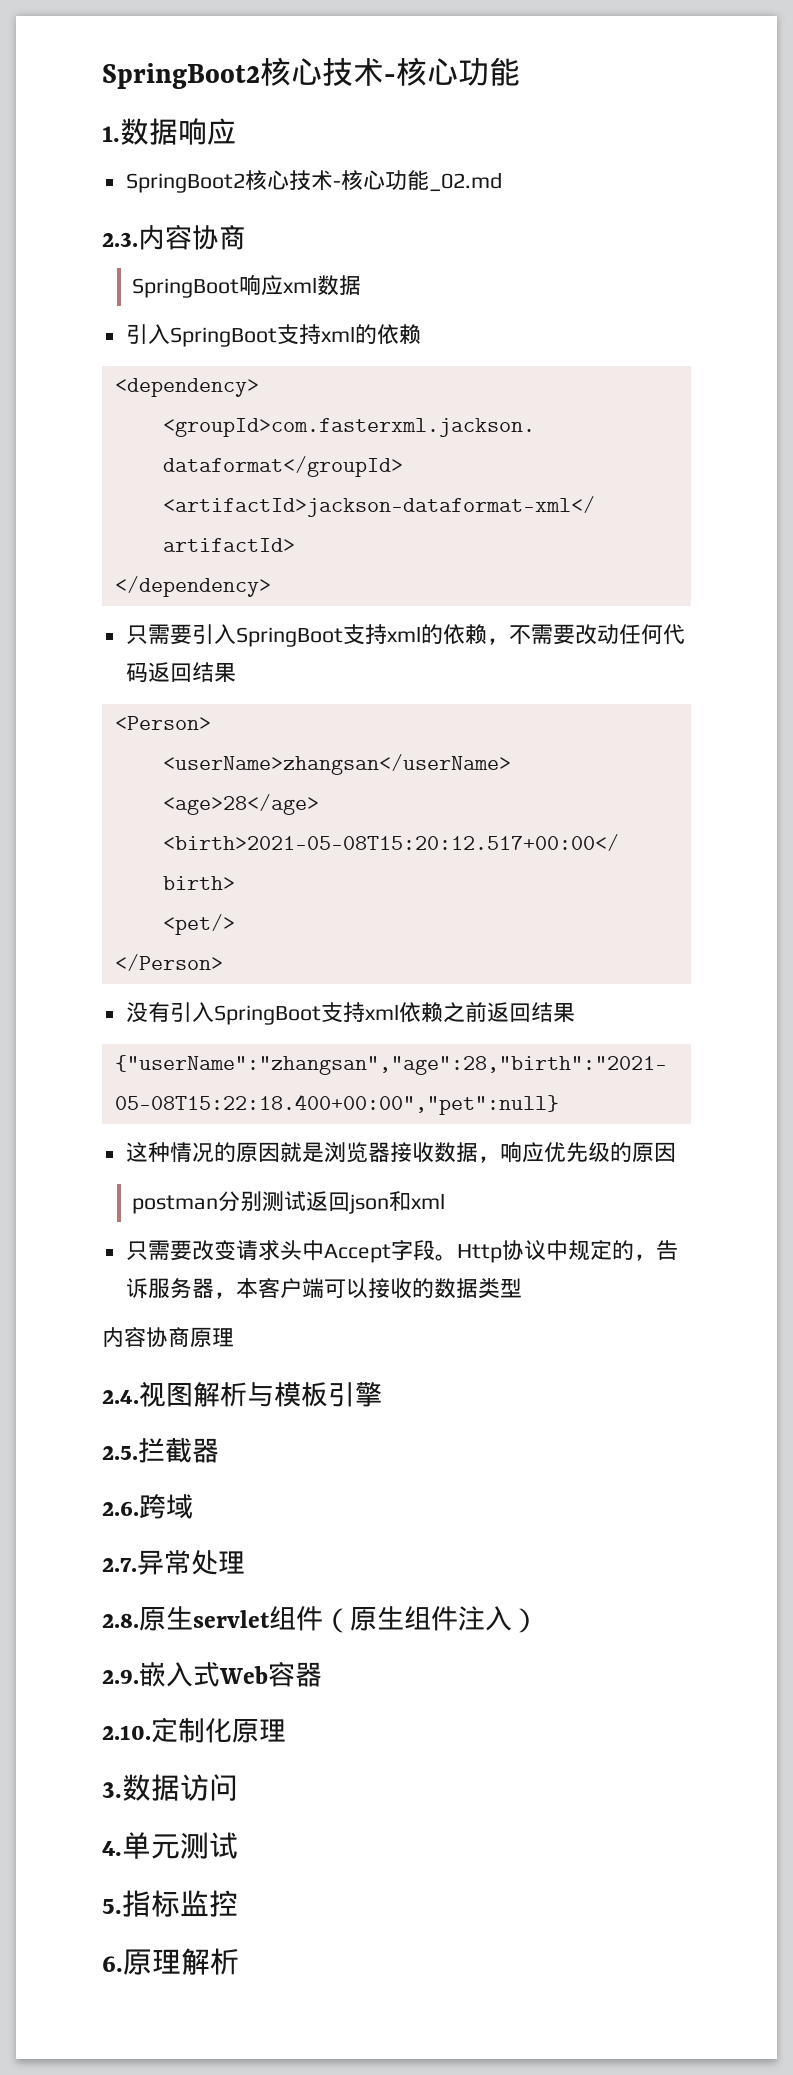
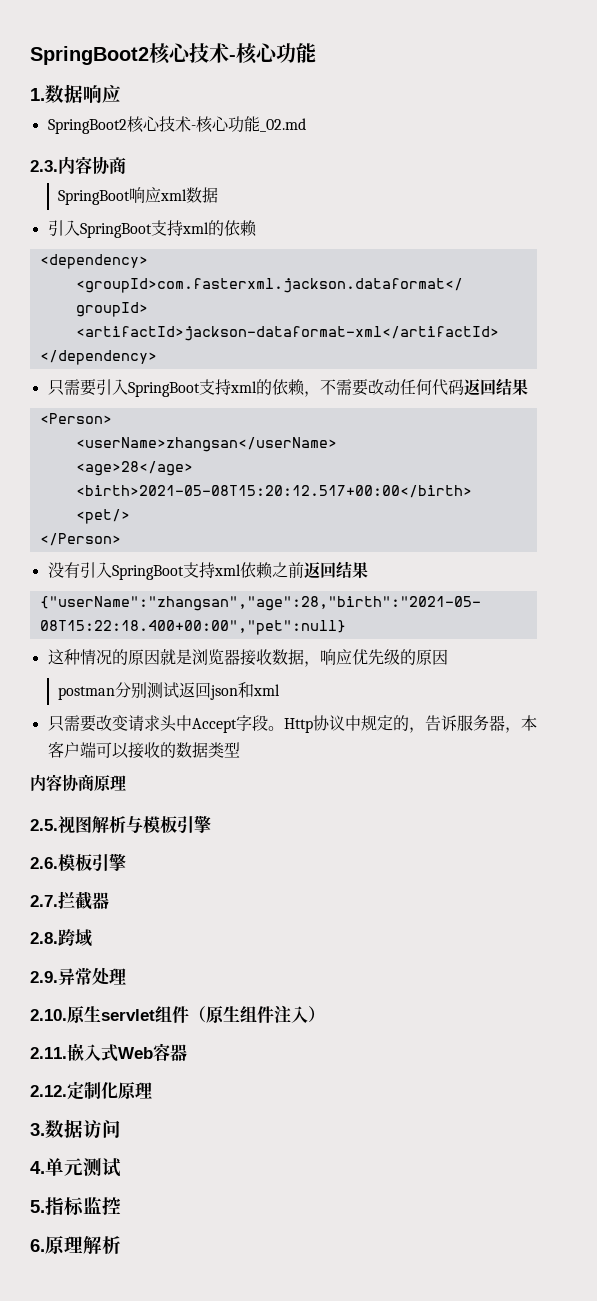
[102,1390,139,1404] 2.4. -> [30,819,58,831] 2.5.
[102,1446,138,1460] 2.5. -> [30,853,126,872] [30,895,58,907] 2.6.模板引擎 // 2.7.
[102,1501,139,1516] 2.6. -> [30,932,58,944] 2.8.
[102,1558,137,1572] 2.7. -> [30,971,58,983] 2.9.
[102,1613,139,1628] 2.8. -> [30,1009,67,1021] 2.10.
[102,1669,139,1684] 2.9. -> [30,1047,67,1059] 2.11.
[102,1725,151,1740] 2.10. -> [30,1085,67,1097] 2.12.

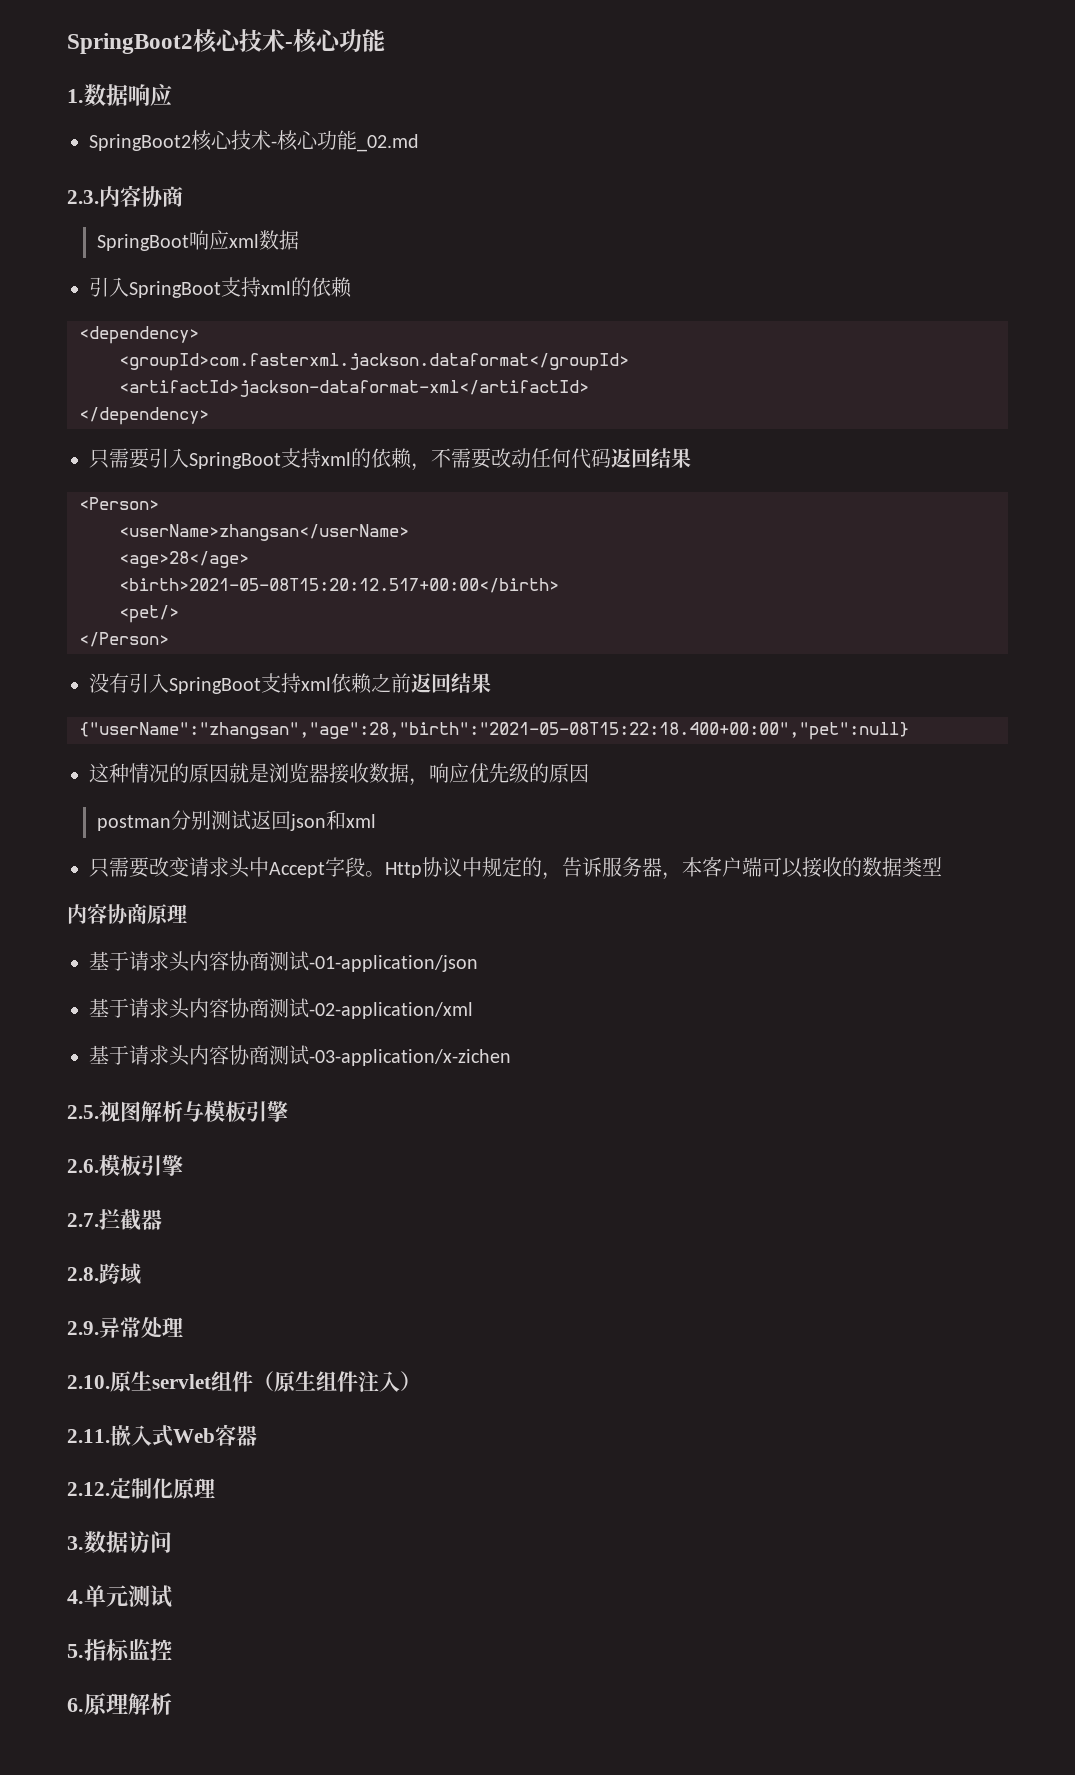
(126, 783) none -> [89,951,478,972] [89,998,473,1019] [89,1045,511,1066] // 基于请求头内容协商测试-01-application/json // 基于请求头内容协商测试-02-application/xml // 基于请求头内容协商测试-03-application/x-zichen

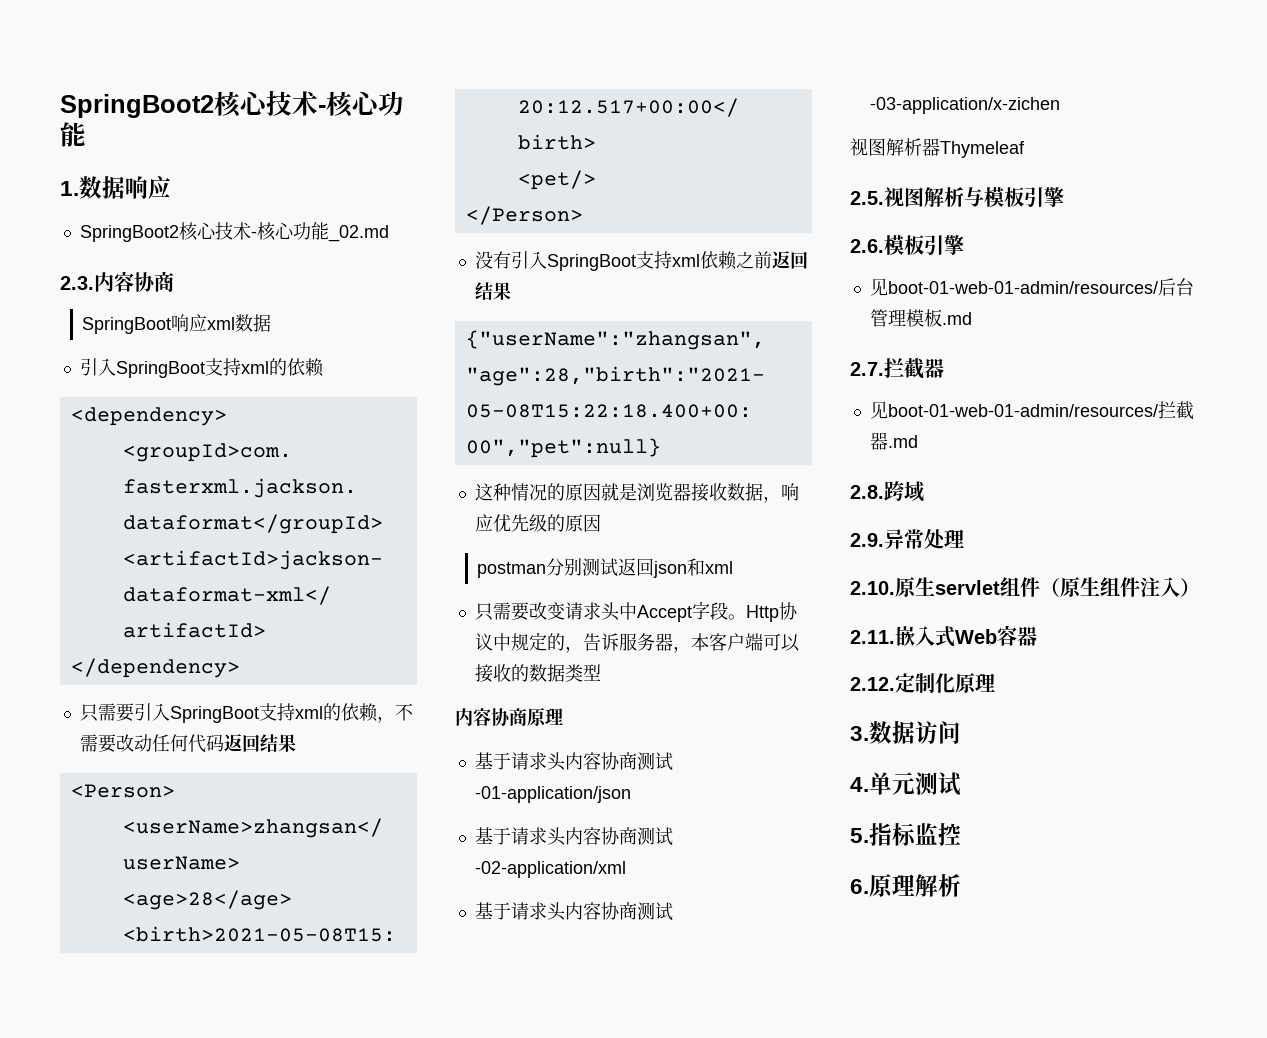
(511, 1057) none -> [850,138,1025,158] // 视图解析器Thymeleaf
(183, 1165) none -> [869,278,1194,296] [869,309,972,327] // 见boot-01-web-01-admin/resources/后台管理模板.md
(162, 1219) none -> [869,401,1194,420] [869,432,918,450] // 见boot-01-web-01-admin/resources/拦截器.md

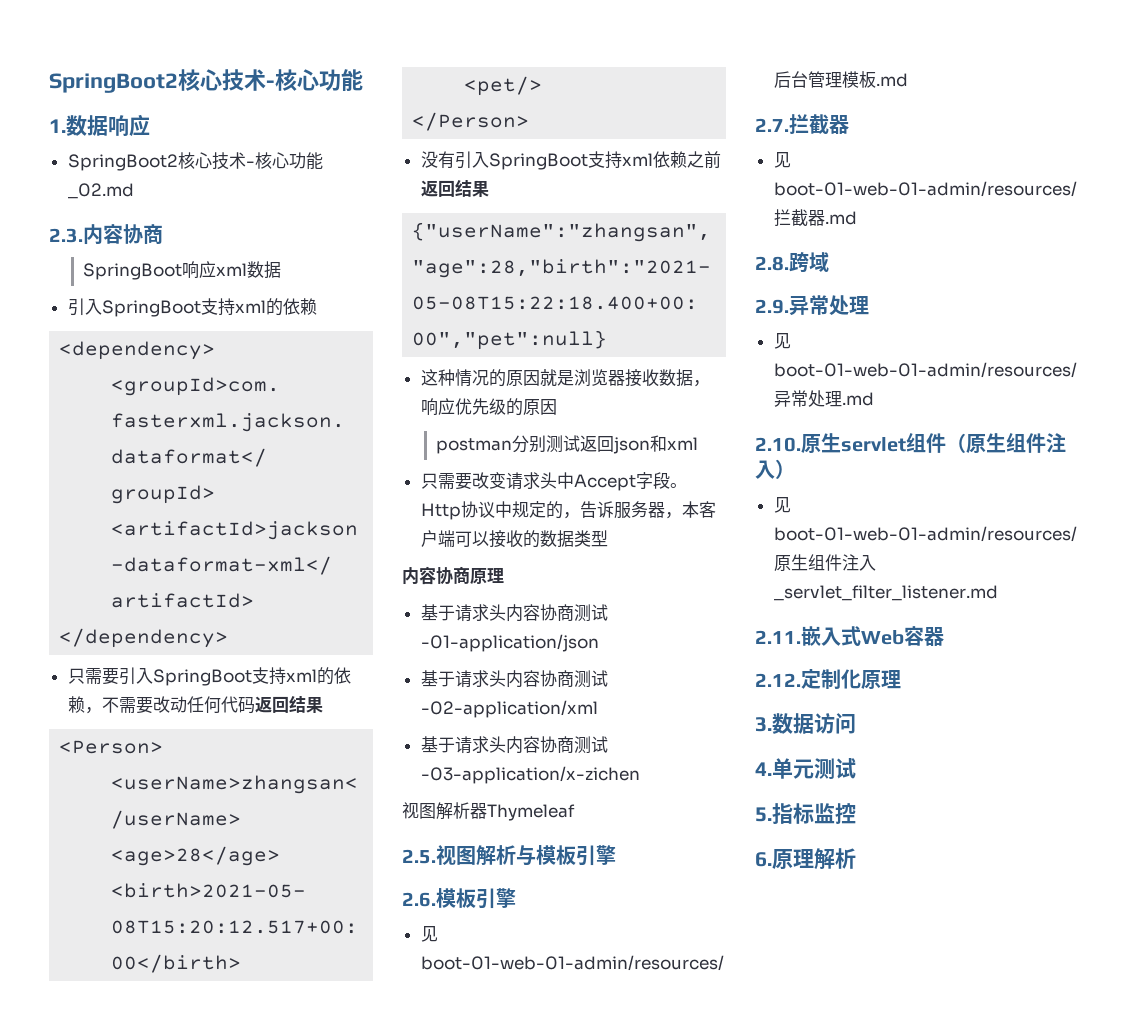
(964, 538) none -> [773,333,791,349] [773,362,1077,378] [773,390,874,407] // 见boot-01-web-01-admin/resources/异常处理.md
(1200, 587) none -> [773,497,791,513] [773,526,1077,542] [773,554,876,571] [773,585,998,601] // 见boot-01-web-01-admin/resources/原生组件注入_servlet_filter_listener.md

